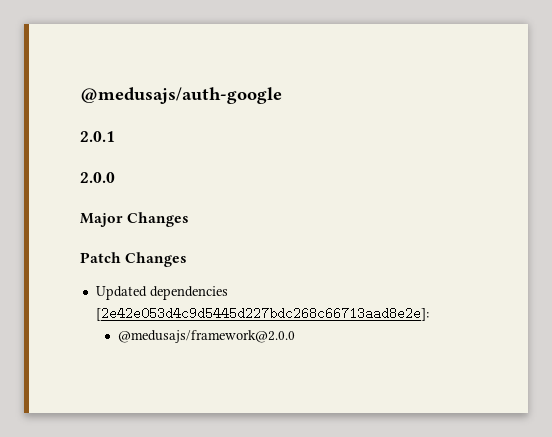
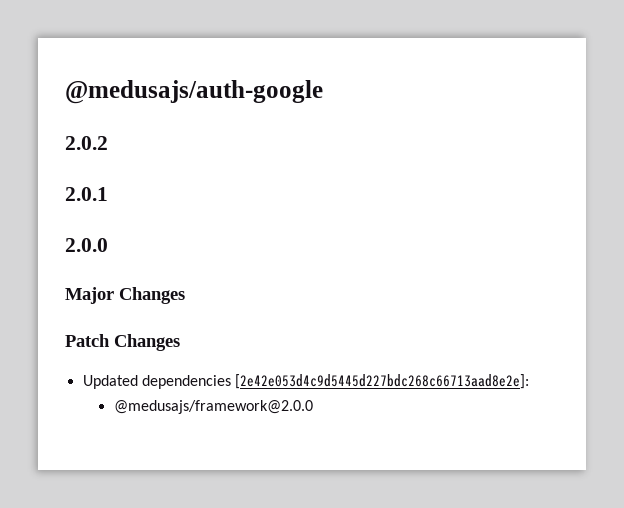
(282, 95) none -> [65,136,108,150] // 2.0.2

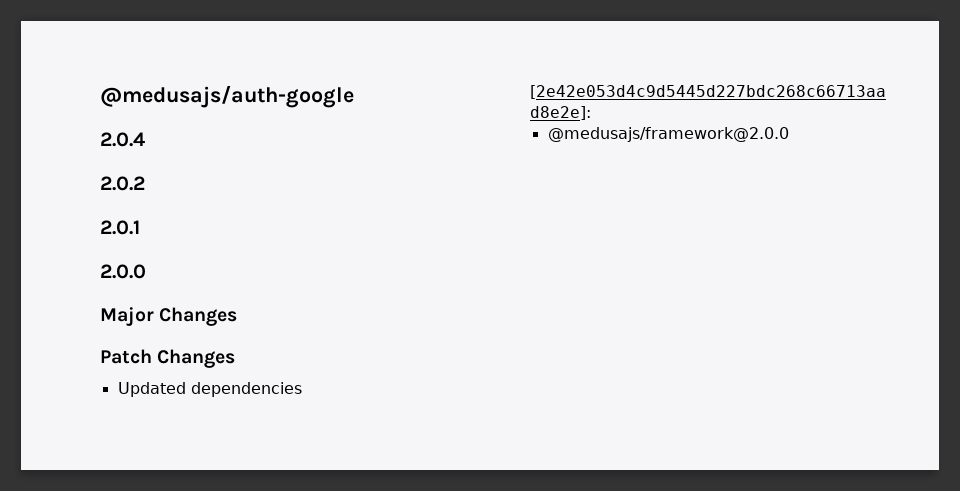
(323, 92) none -> [100,132,145,147] // 2.0.4

